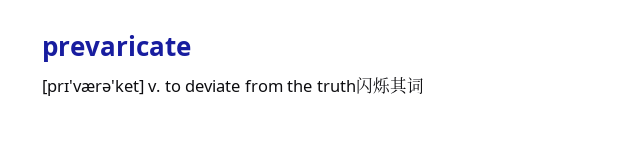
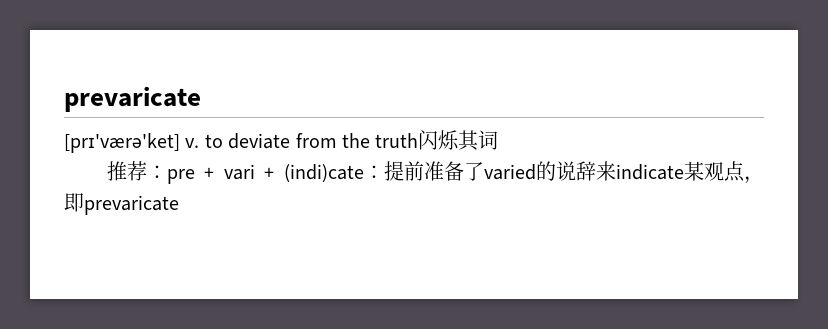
(424, 85) none -> [106,161,764,184] [64,193,179,215] // 推荐：pre + vari + (indi)cate：提前准备了varied的说辞来indicate某观点，即prevaricate

